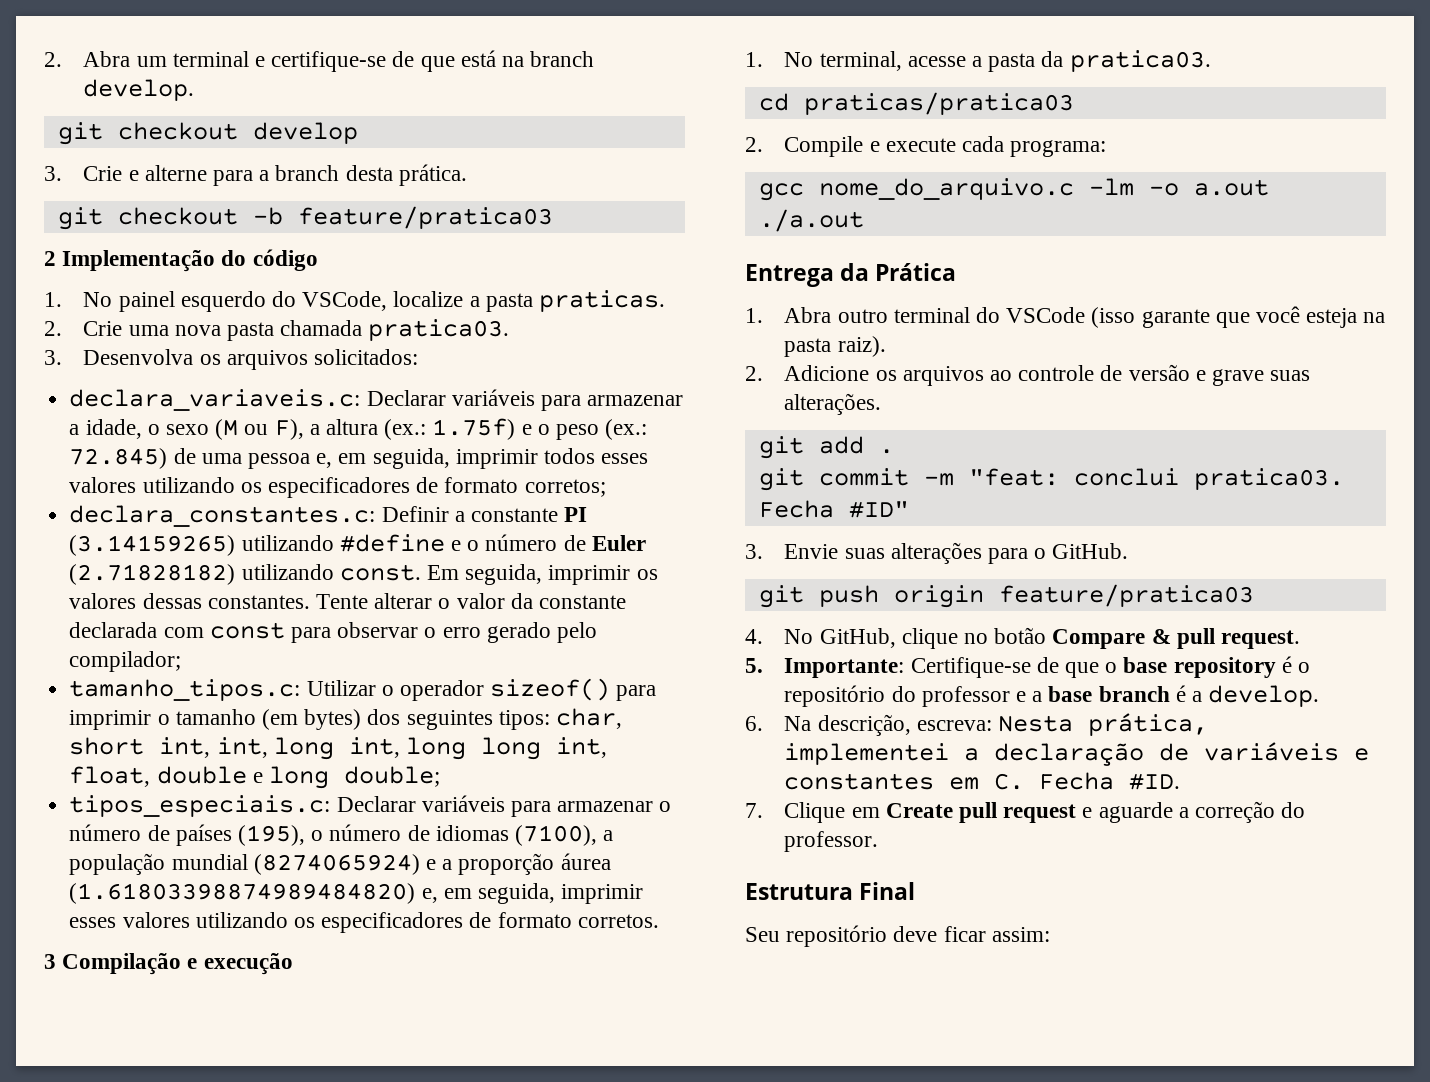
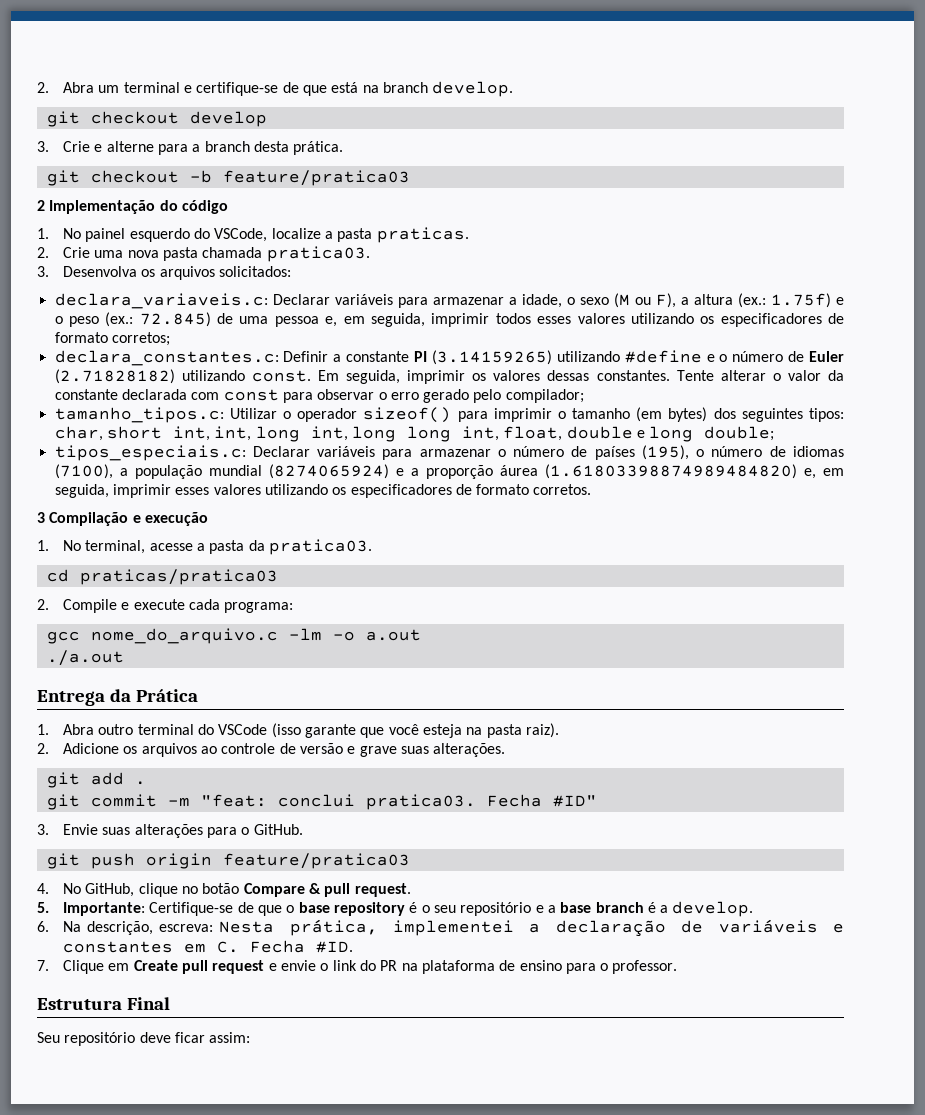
[784,685,1010,707] repositório do professor -> [433,902,532,916] seu repositório
[1098,801,1306,823] aguarde a correção do -> [280,960,609,974] envie o link do PR na plataforma de ensino para o

